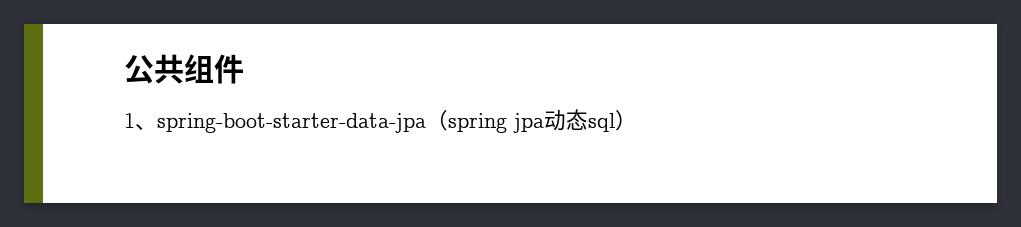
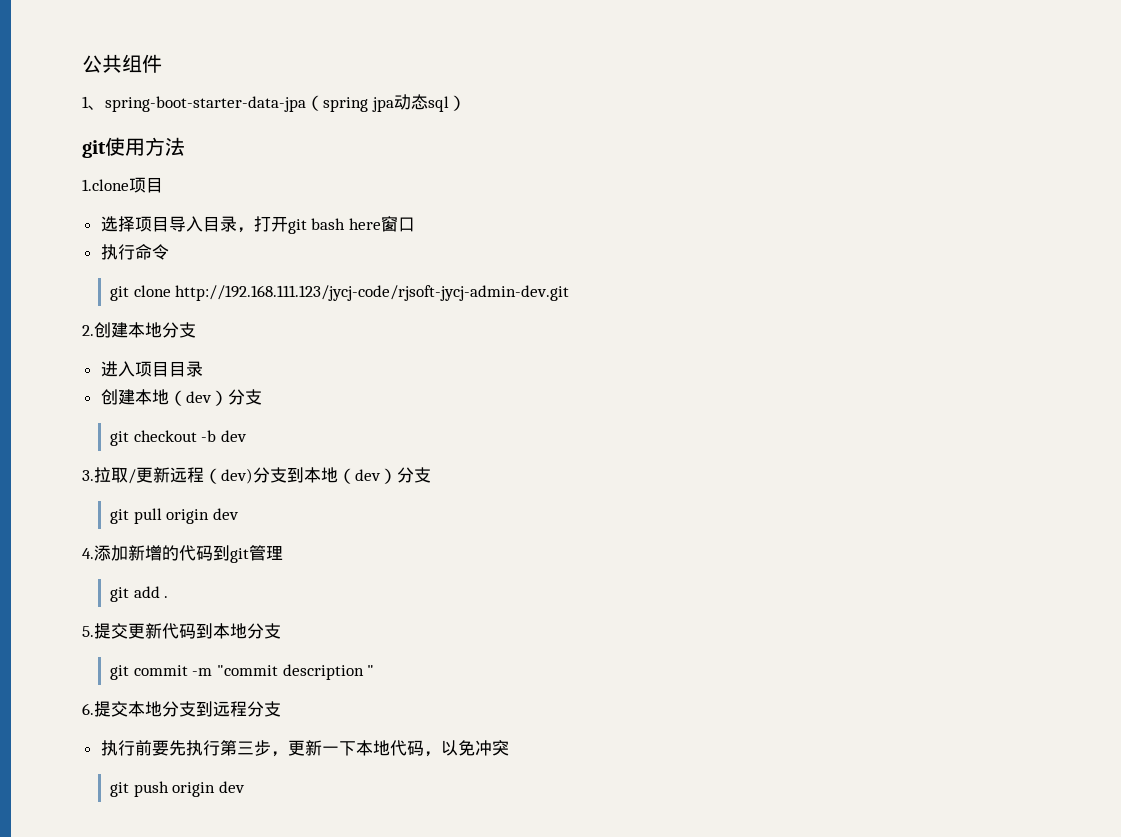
(637, 120) none -> [82,137,185,158] [82,177,163,193] [100,216,415,234] [100,244,169,260] [110,285,570,301] [82,322,196,338] [100,361,203,377] [100,389,262,406] [110,430,248,446] [82,467,431,484] [110,508,240,524] [82,545,283,563] [110,586,169,602] [82,623,281,639] [110,664,375,680] [82,701,281,717] [100,740,509,757] [110,781,246,797] // git使用方法 // 1.clone项目 // 选择项目导入目录，打开git bash here窗口 // 执行命令 // git clone http://192.168.111.123/jycj-code/rjsoft-jycj-admin-dev.git // 2.创建本地分支 // 进入项目目录 // 创建本地（dev）分支 // git checkout -b dev // 3.拉取/更新远程（dev)分支到本地（dev）分支 // git pull origin dev // 4.添加新增的代码到git管理 // git add . // 5.提交更新代码到本地分支 // git commit -m "commit description " // 6.提交本地分支到远程分支 // 执行前要先执行第三步，更新一下本地代码，以免冲突 // git push origin dev

